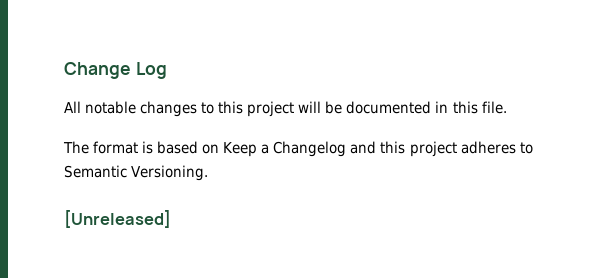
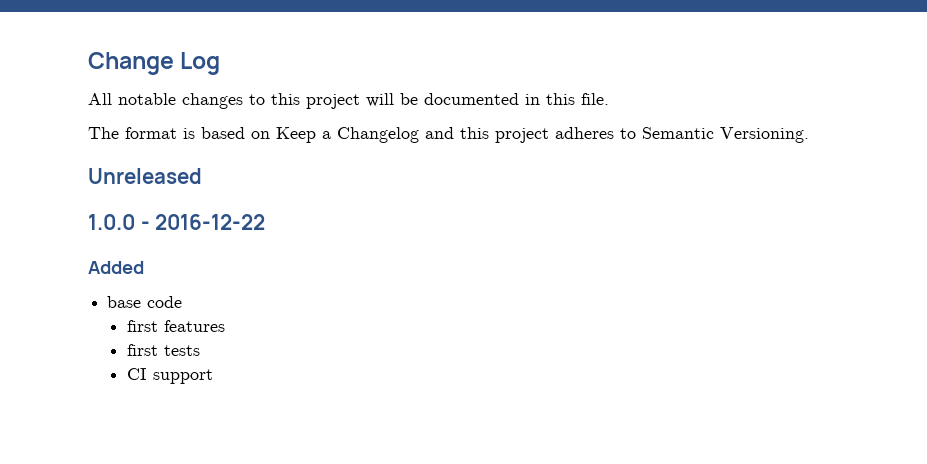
[64,210,171,228] [Unreleased] -> [88,168,202,184] [88,214,266,230] [88,261,144,274] [107,296,183,308] [127,320,226,332] [127,344,201,356] [127,368,214,384] Unreleased // 1.0.0 - 2016-12-22 // Added // base code // first features // first tests // CI support

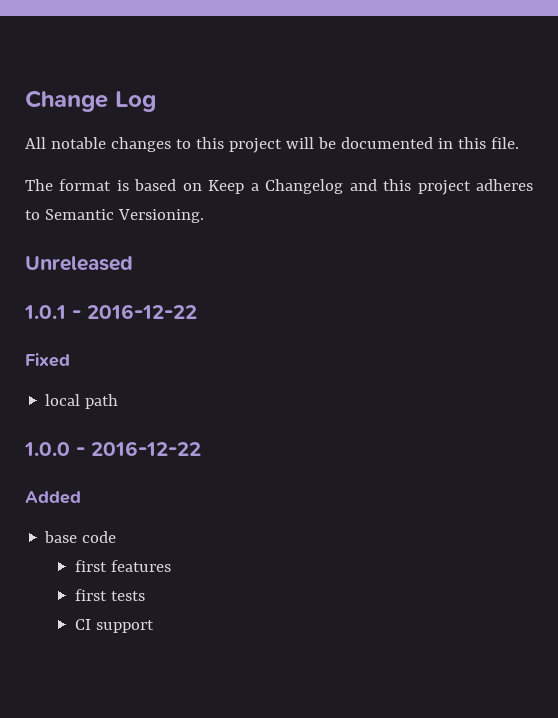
(202, 176) none -> [24,304,197,319] [25,353,70,367] [45,394,119,409] // 1.0.1 - 2016-12-22 // Fixed // local path

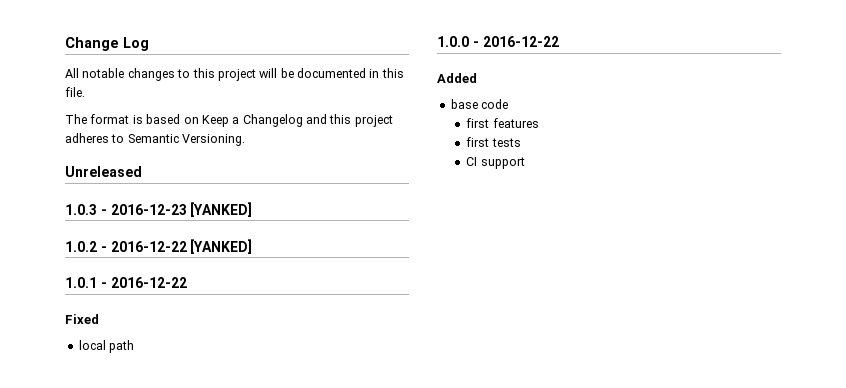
(133, 263) none -> [65,202,253,217] [65,239,253,254] // 1.0.3 - 2016-12-23 [YANKED] // 1.0.2 - 2016-12-22 [YANKED]

